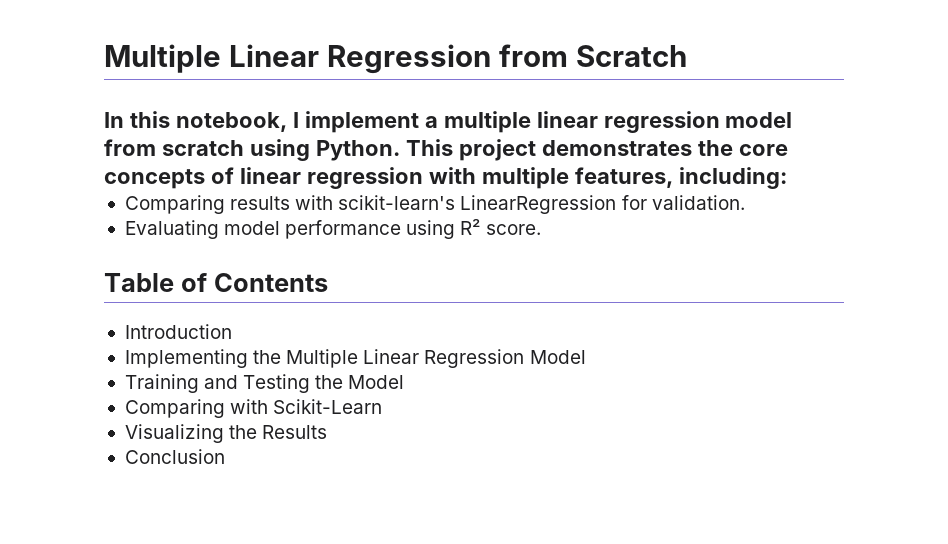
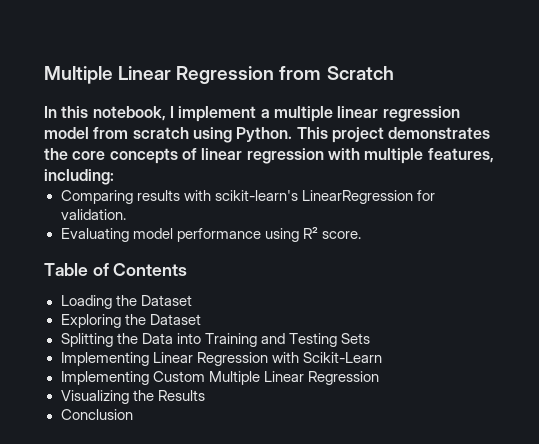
[124,324,232,339] [124,349,586,368] [124,374,405,393] [124,399,383,418] Introduction // Implementing the Multiple Linear Regression Model // Training and Testing the Model // Comparing with Scikit-Learn -> [60,295,192,309] [60,314,201,328] [60,333,370,347] [60,352,382,366] [60,371,379,385] Loading the Dataset // Exploring the Dataset // Splitting the Data into Training and Testing Sets // Implementing Linear Regression with Scikit-Learn // Implementing Custom Multiple Linear Regression

